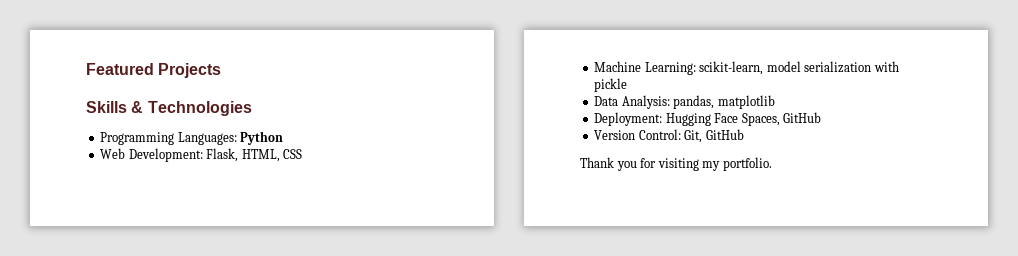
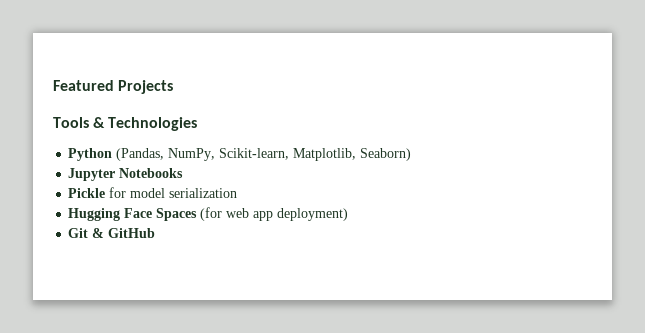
[86,101,127,113] Skills -> [53,117,89,128] Tools
[100,132,237,145] Programming Languages: -> (198, 124) none
[100,148,303,162] [594,61,899,75] [594,78,628,92] [594,95,775,109] [594,112,822,126] [594,129,744,143] [580,157,772,171] // Web Development: Flask, HTML, CSS // Machine Learning: scikit-learn, model serialization with pickle // Data Analysis: pandas, matplotlib // Deployment: Hugging Face Spaces, GitHub // Version Control: Git, GitHub // Thank you for visiting my portfolio. -> [116,148,412,161] [68,168,184,181] [68,187,238,198] [68,207,349,221] [68,228,156,238] (Pandas, NumPy, Scikit-learn, Matplotlib, Seaborn) // Jupyter Notebooks // Pickle for model serialization // Hugging Face Spaces (for web app deployment) // Git & GitHub

